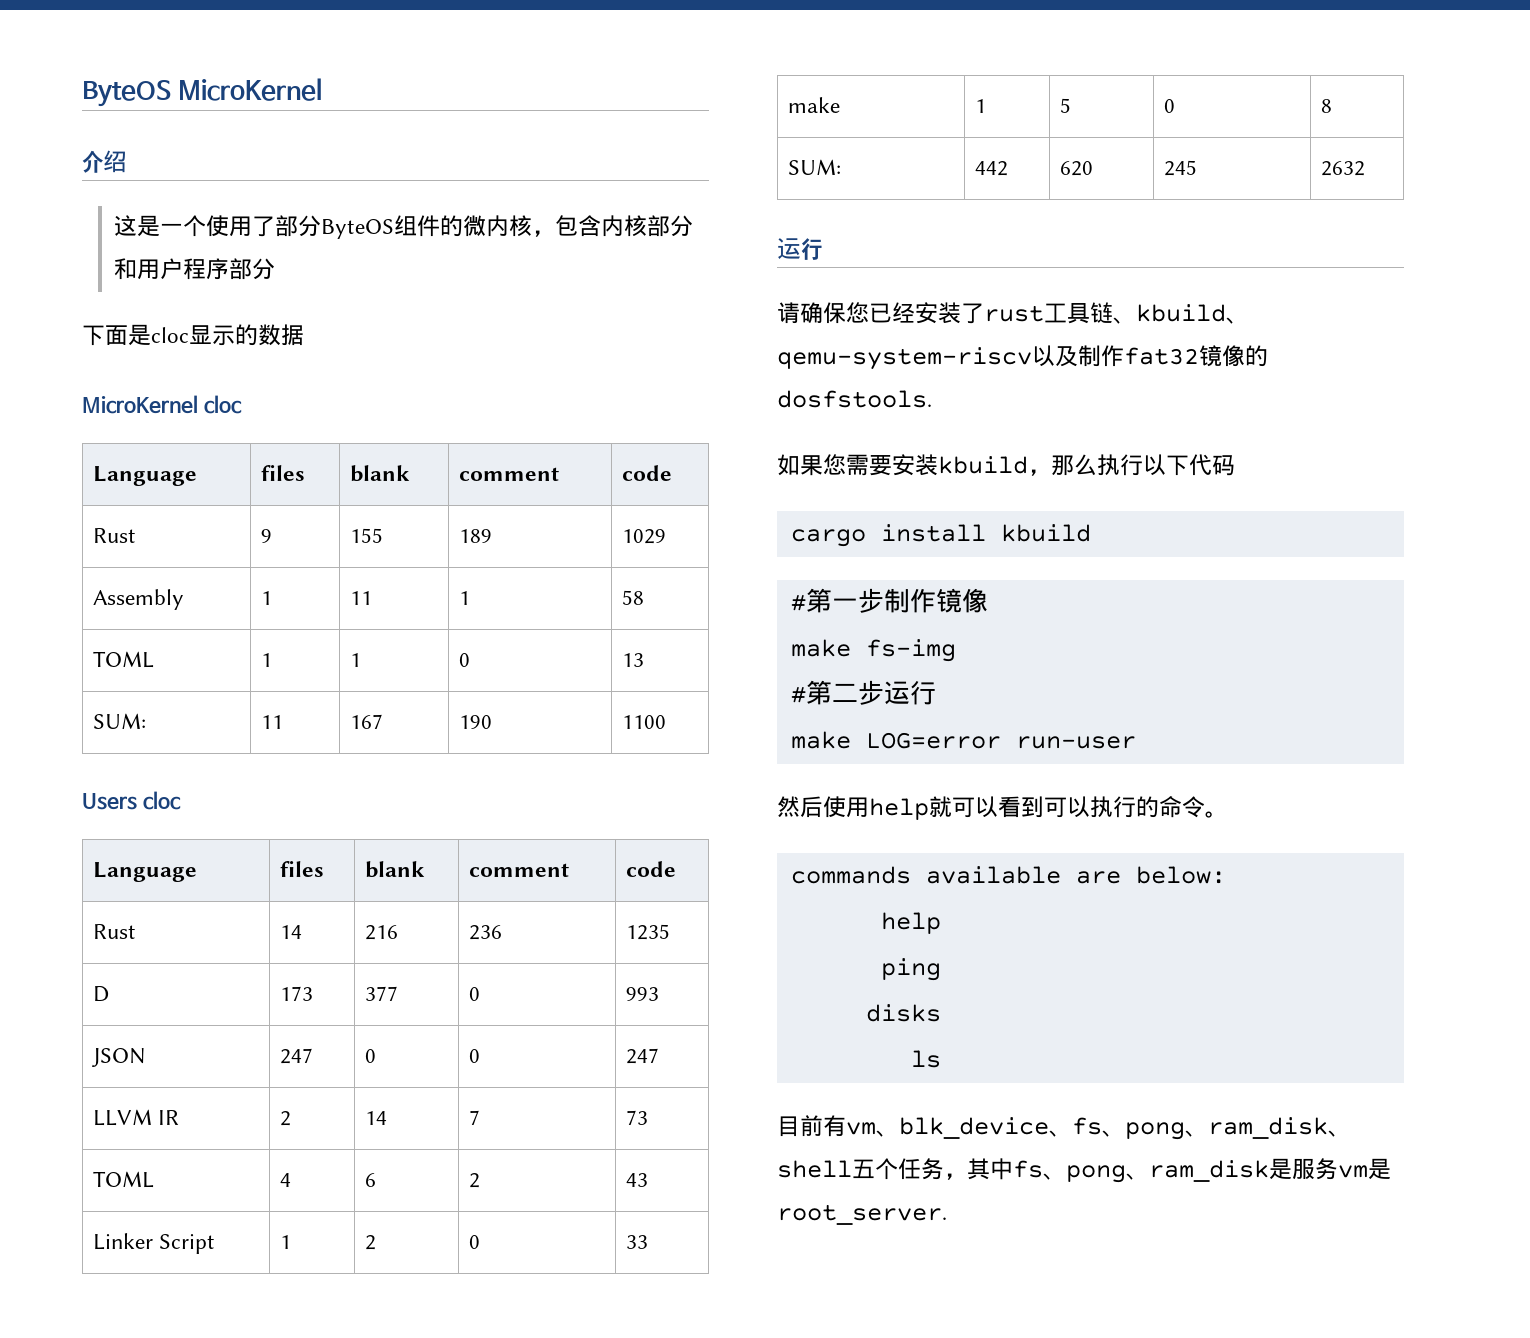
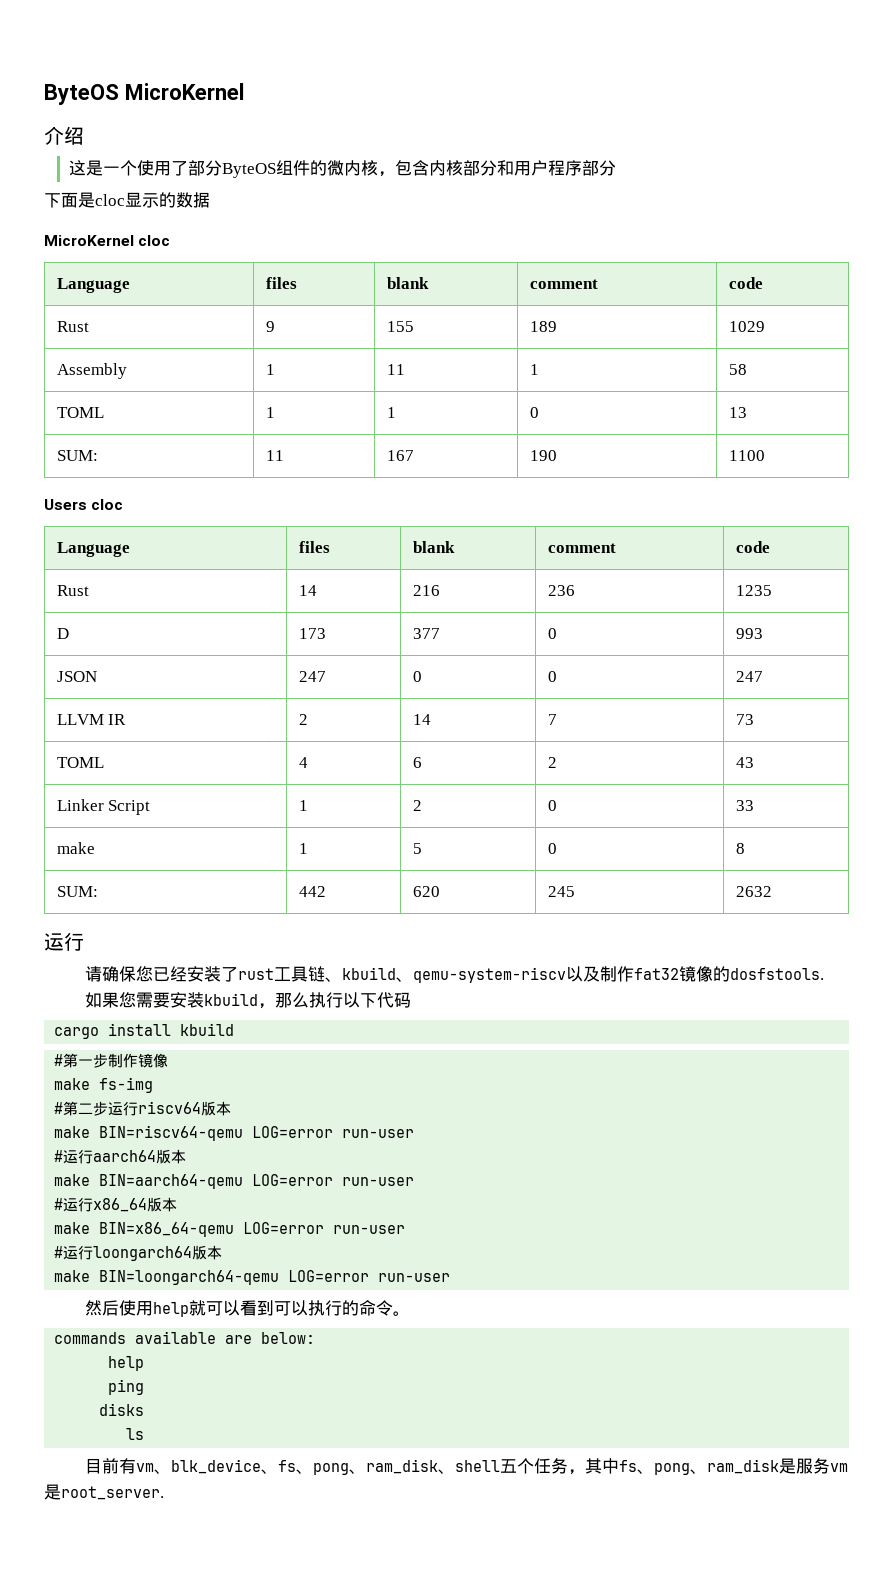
[790,731,851,749] // make -> [138,1101,232,1116] [54,1125,415,1141] [54,1149,187,1164] [54,1174,415,1189] [54,1197,178,1212] [54,1222,406,1237] [54,1245,223,1261] [54,1270,280,1285] riscv64版本 // make BIN=riscv64-qemu LOG=error run-user // #运行aarch64版本 // make BIN=aarch64-qemu LOG=error run-user // #运行x86_64版本 // make BIN=x86_64-qemu LOG=error run-user // #运行loongarch64版本 // make BIN=loongarch64-qemu

